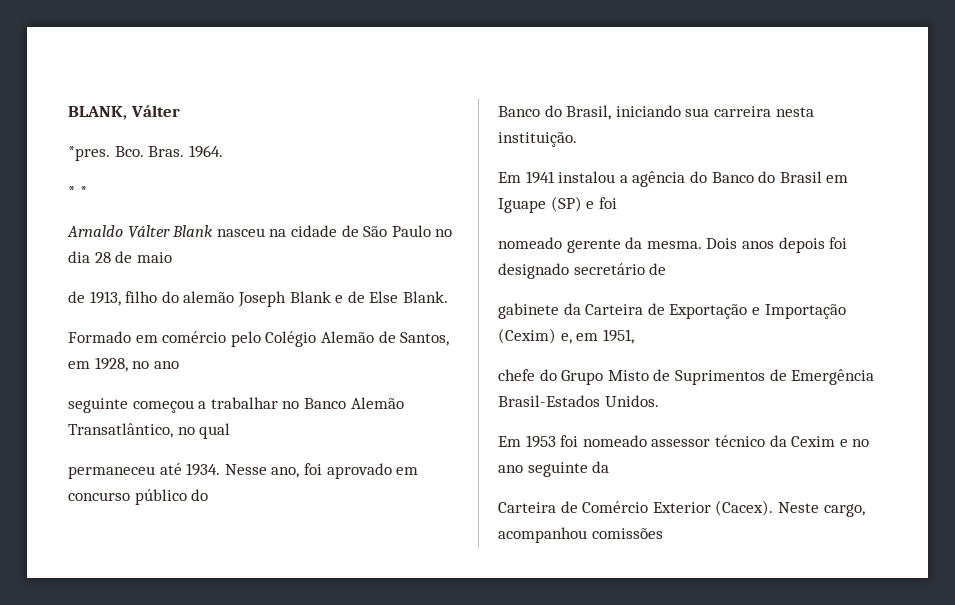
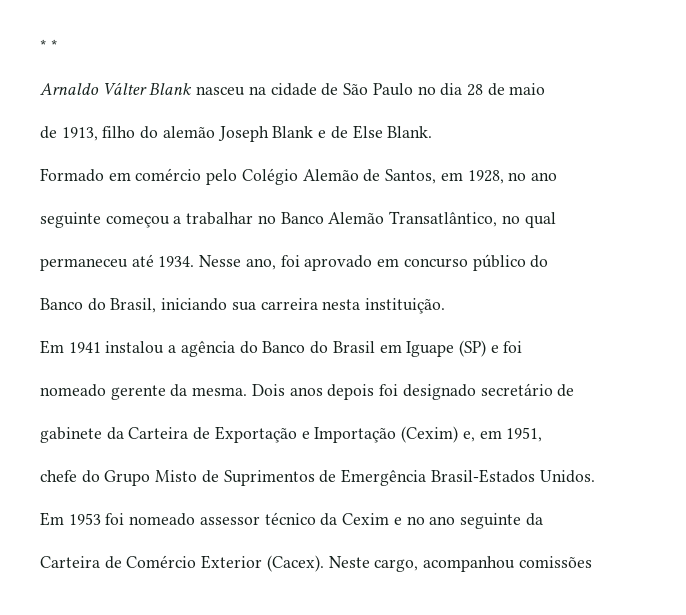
[68,105,180,120] [68,145,223,161] BLANK, Válter // *pres. Bco. Bras. 1964. // -> (40, 45) none

